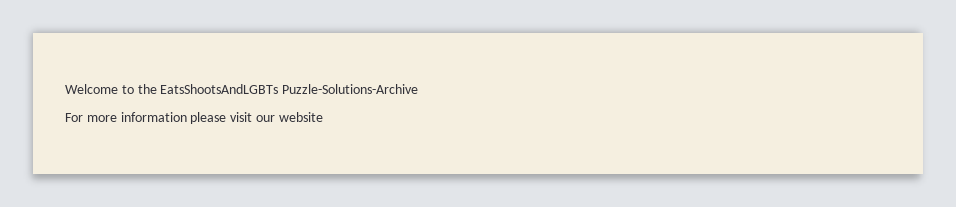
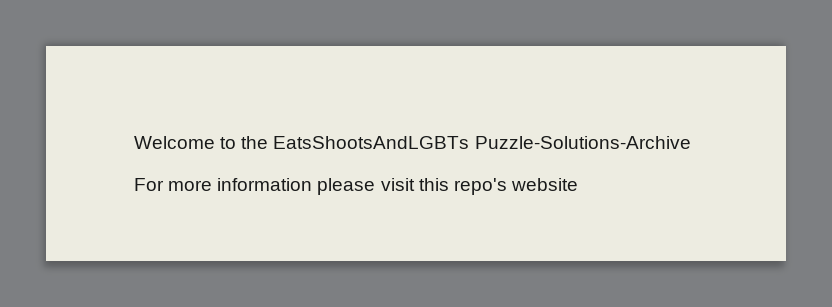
[255,115,275,122] our -> [418,178,507,195] this repo's

